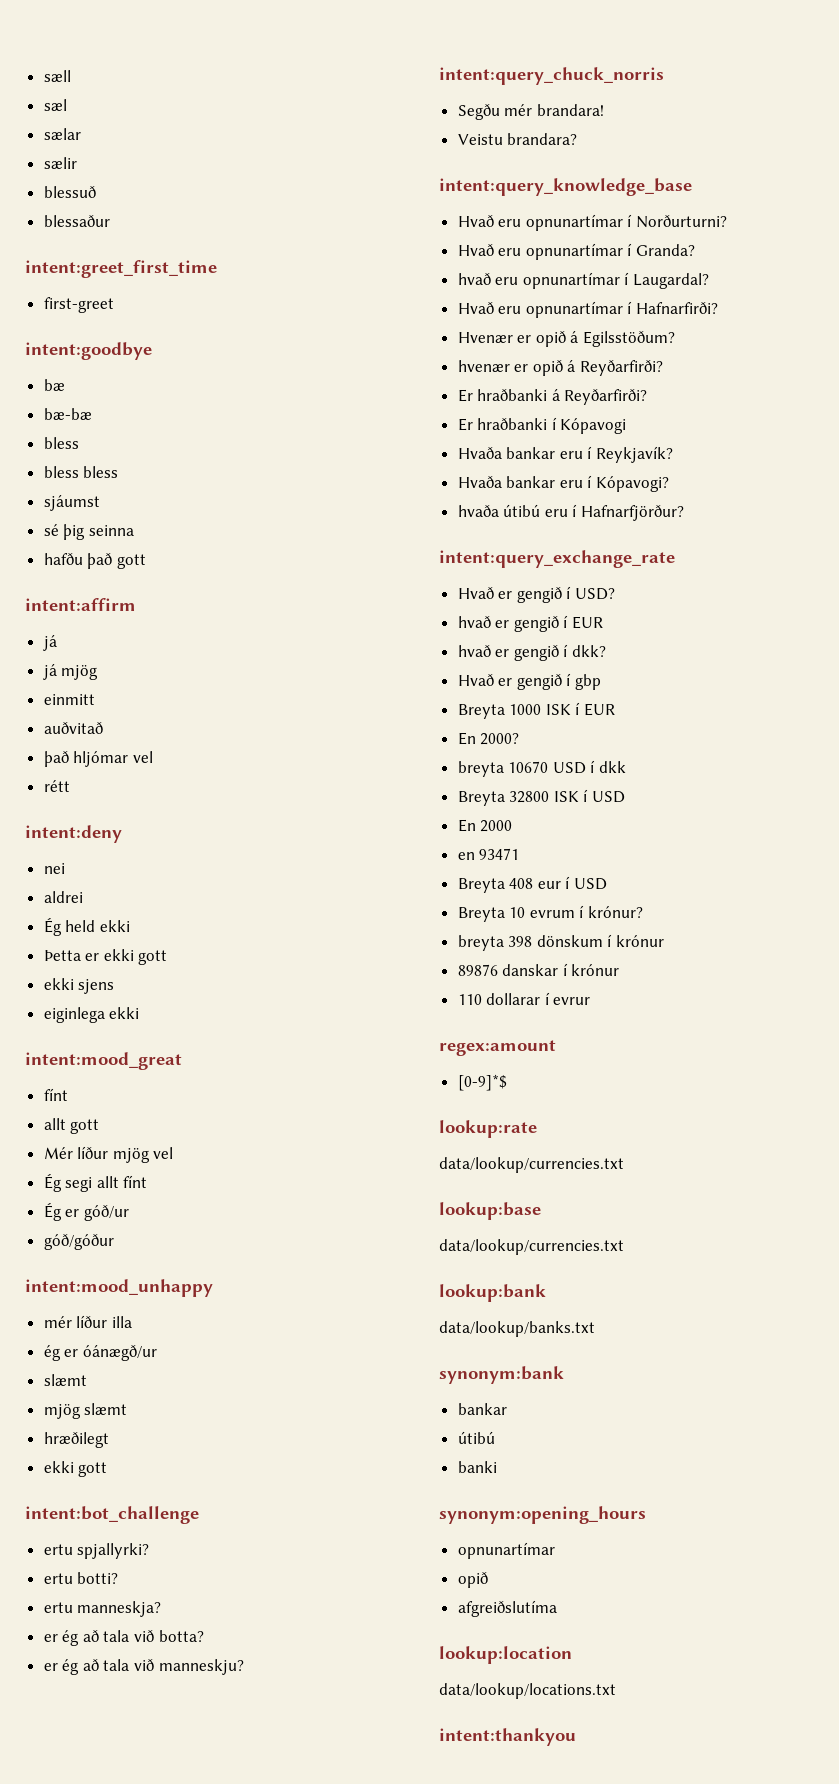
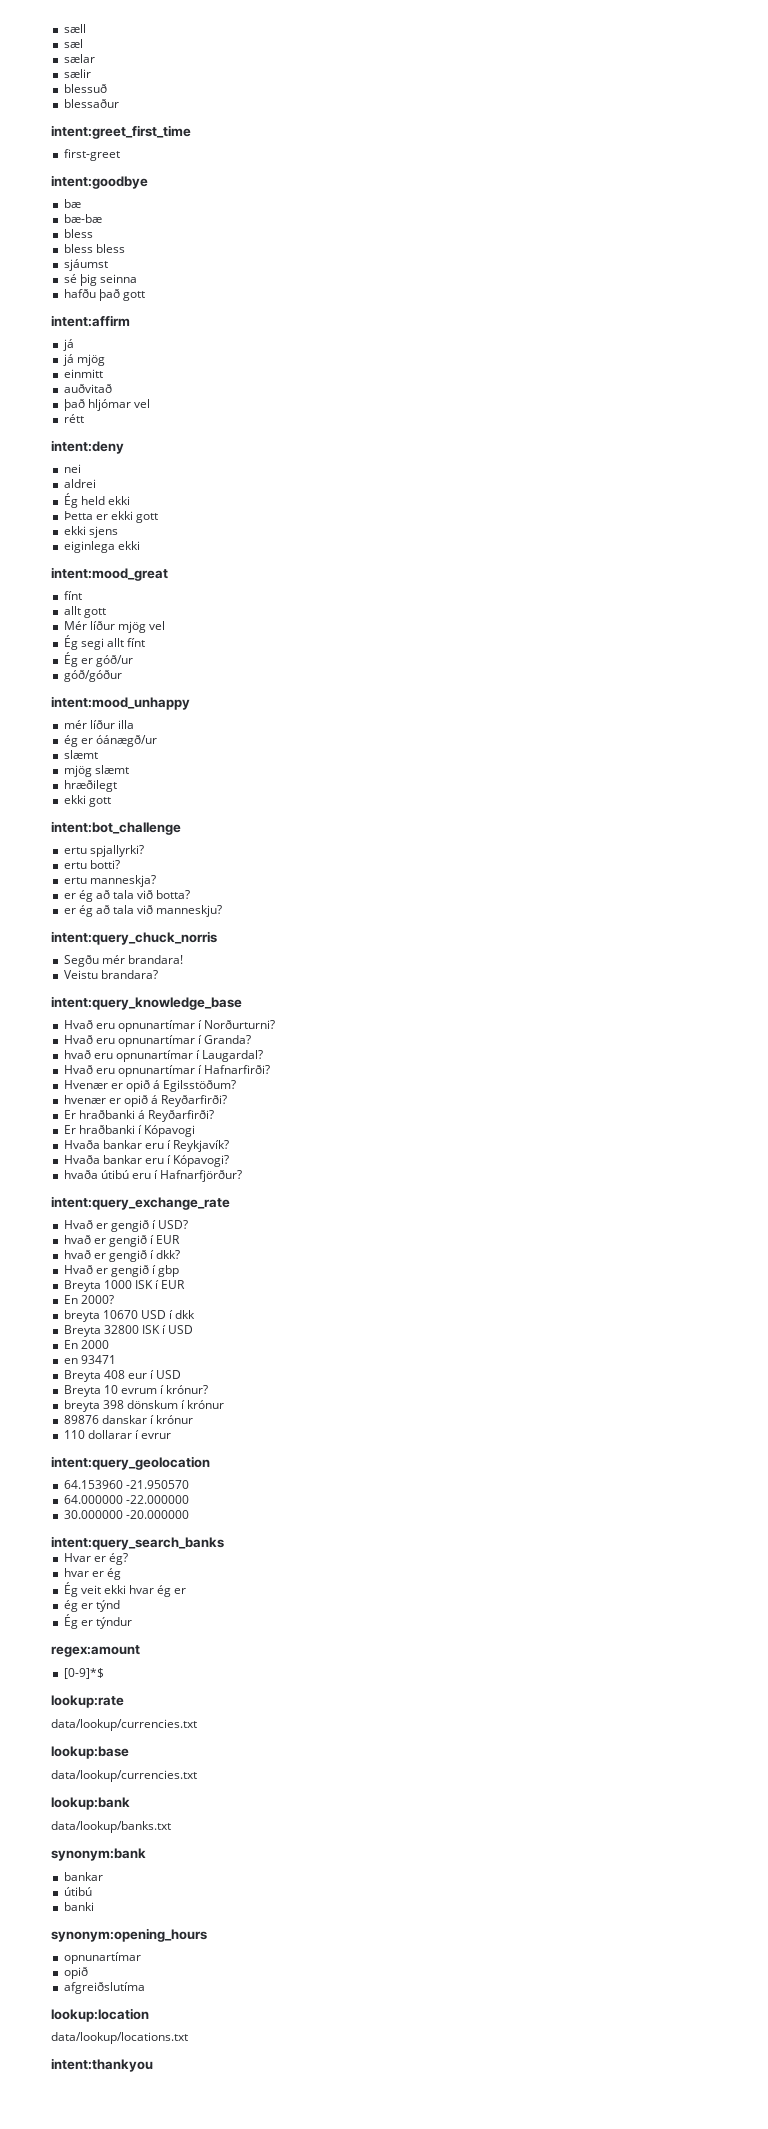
(591, 1001) none -> [51,1456,210,1470] [63,1480,189,1489] [63,1495,189,1504] [63,1510,189,1519] [51,1536,224,1550] [63,1553,128,1565] [63,1568,121,1580] [63,1582,187,1597] [63,1600,120,1612] [63,1614,132,1629] // intent:query_geolocation // 64.153960 -21.950570 // 64.000000 -22.000000 // 30.000000 -20.000000 // intent:query_search_banks // Hvar er ég? // hvar er ég // Ég veit ekki hvar ég er // ég er týnd // Ég er týndur

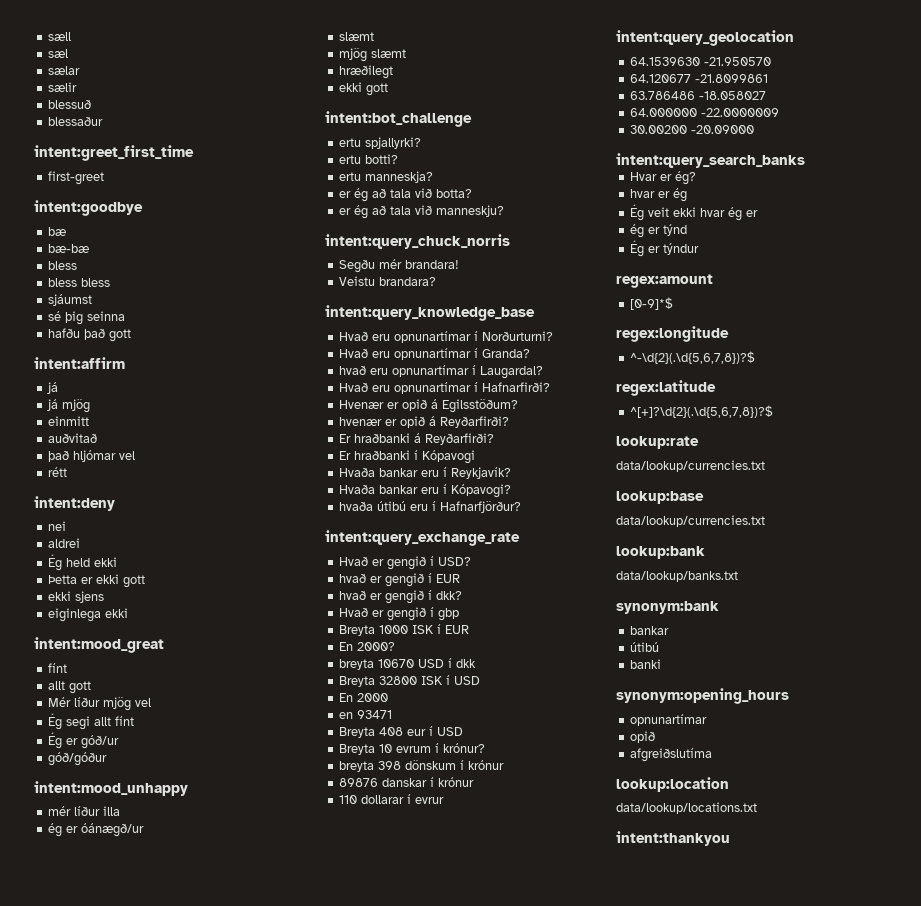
[63,1480,123,1489] 64.153960 -> [630,57,701,66] 64.1539630
[63,1495,189,1504] [63,1510,189,1519] 64.000000 -22.000000 // 30.000000 -20.000000 -> [630,74,769,83] [630,91,767,100] [630,108,780,117] [630,125,755,134] 64.120677 -21.8099861 // 63.786486 -18.058027 // 64.000000 -22.0000009 // 30.00200 -20.09000
(104, 1673) none -> [616,326,729,342] [630,351,756,364] [616,380,716,396] [630,405,774,418] // regex:longitude // ^-\d{2}(.\d{5,6,7,8})?$ // regex:latitude // ^[+]?\d{2}(.\d{5,6,7,8})?$

